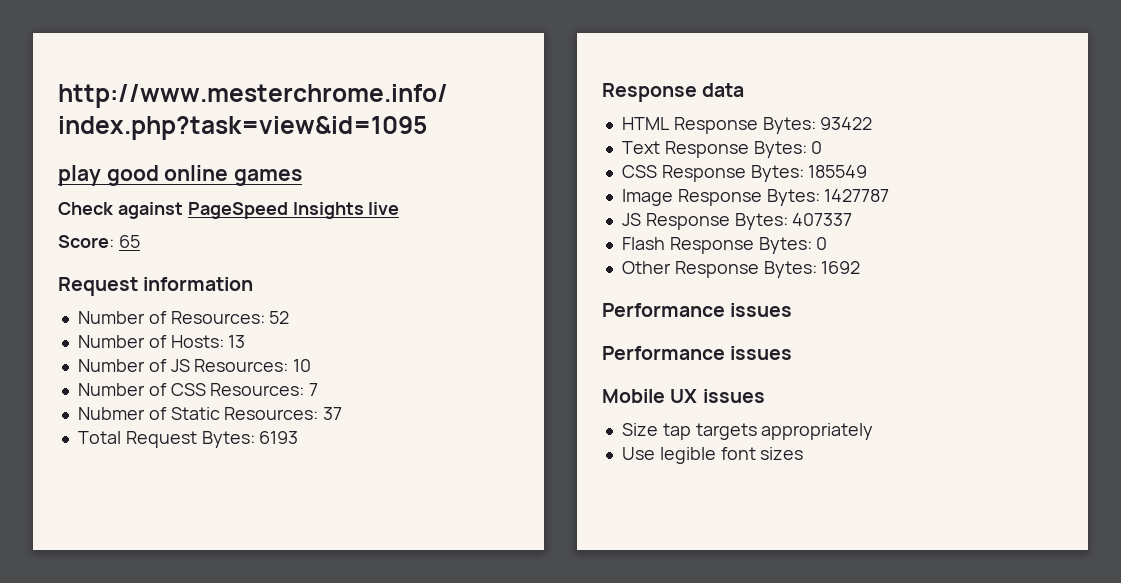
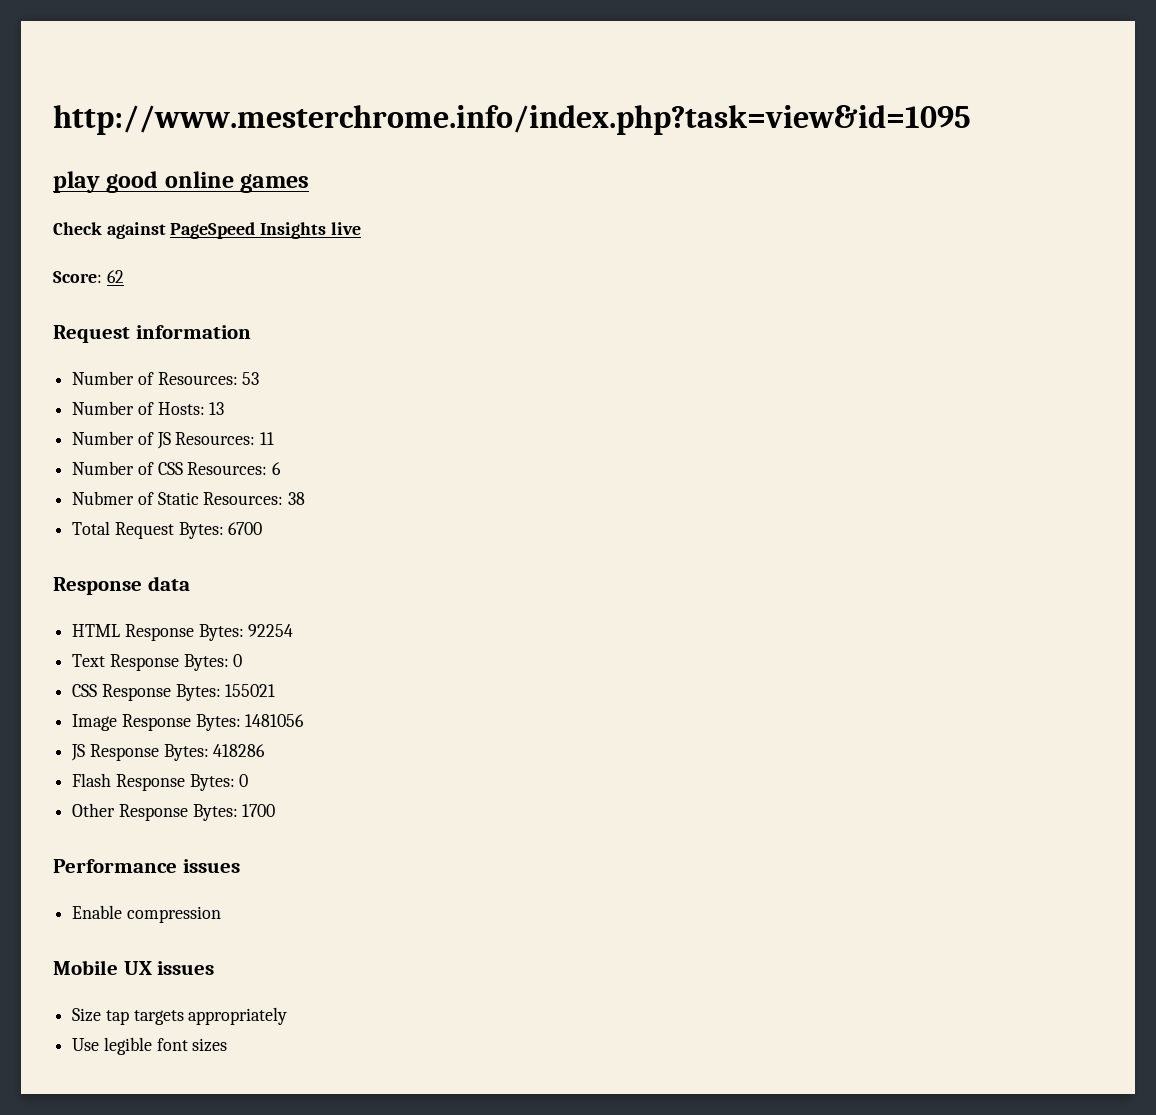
[118,235,140,248] 65 -> [106,270,124,283] 62
[269,311,290,324] 52 -> [242,372,260,385] 53
[293,359,312,372] 10 -> [260,432,275,445] 11
[309,383,319,396] 7 -> [272,462,282,475] 6
[323,407,343,420] 37 -> [288,492,306,505] 38
[259,431,299,444] 6193 -> [228,522,263,535] 6700
[820,117,873,130] 93422 -> [248,624,294,637] 92254
[808,165,868,178] 185549 -> [225,684,276,697] 155021
[824,189,890,202] 1427787 -> [245,714,305,727] 1481056
[792,213,853,226] 407337 -> [213,744,266,757] 418286
[821,261,861,274] [602,303,793,317] [602,346,793,360] 1692 // Performance issues // Performance issues -> [242,804,276,817] [53,859,240,873] [72,905,221,923] 1700 // Performance issues // Enable compression

